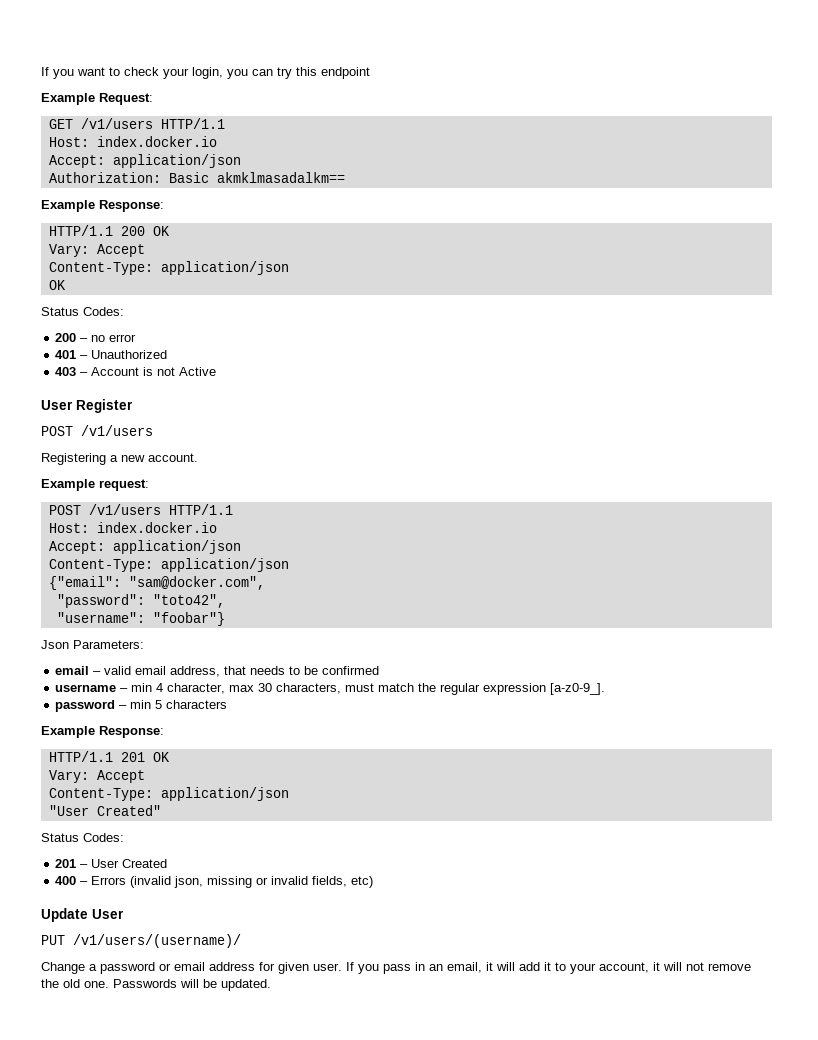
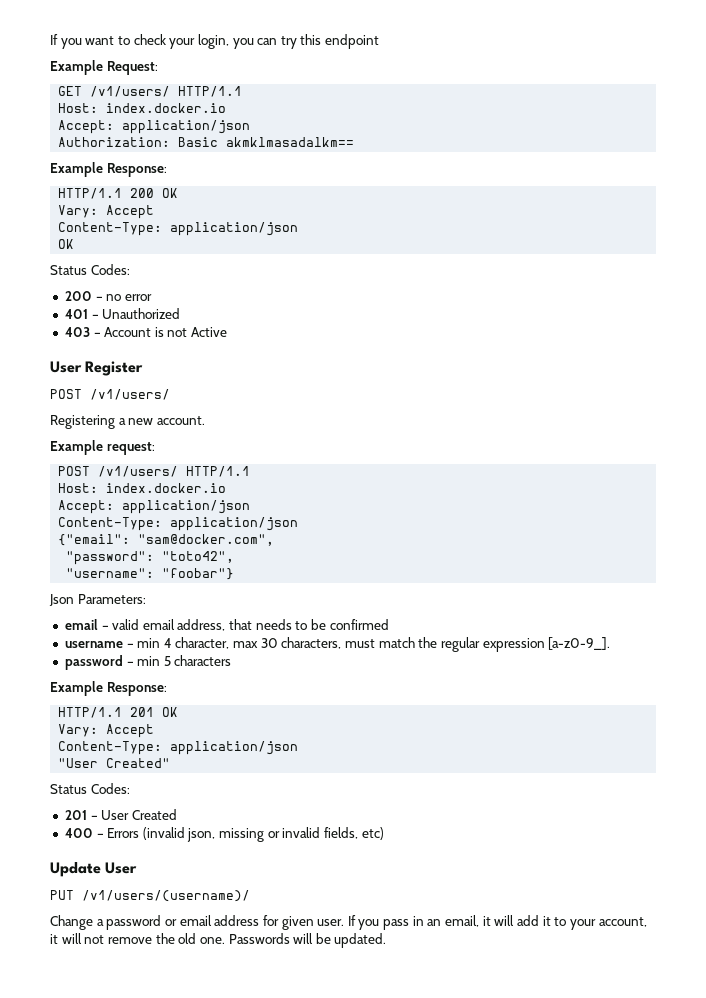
[80,118,153,129] /v1/users -> [90,86,171,97] /v1/users/
[81,425,153,436] /v1/users -> [90,389,170,400] /v1/users/
[88,504,161,515] /v1/users -> [98,466,179,477] /v1/users/

